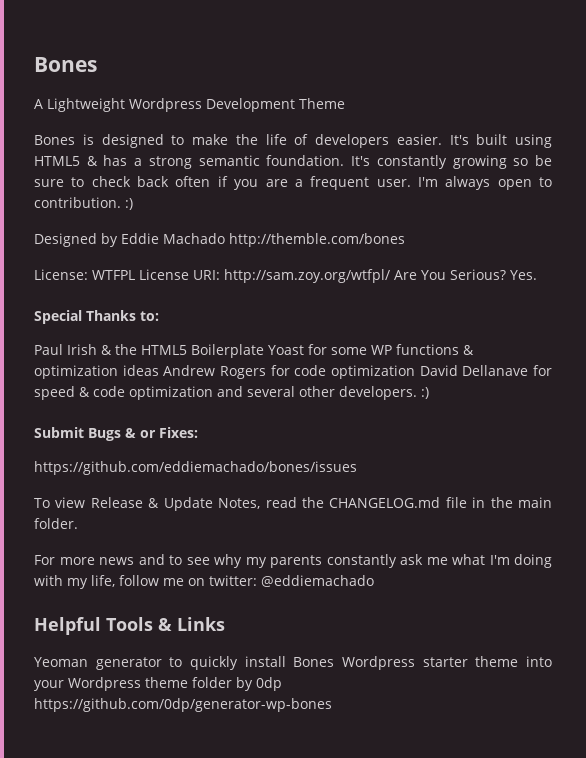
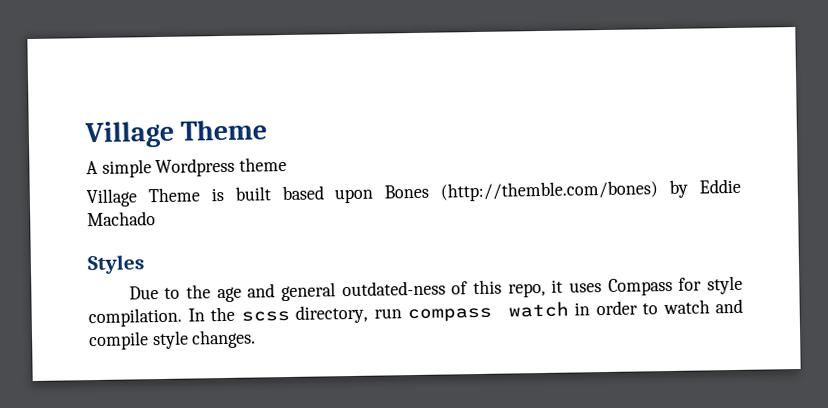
[34,57,97,72] Bones -> [84,119,268,149] Village Theme
[47,98,345,112] [34,134,552,148] [34,155,553,169] [34,176,552,190] [34,197,133,210] [34,233,405,247] [34,269,537,283] [34,310,159,324] [34,344,474,358] [34,365,552,379] [34,386,429,400] [34,427,198,441] [34,461,357,475] [34,497,552,511] [34,518,78,529] [34,554,552,568] [34,575,374,589] [34,617,225,635] [34,656,552,670] [34,677,282,691] [34,698,332,712] Lightweight Wordpress Development Theme // Bones is designed to make the life of developers easier. It's built using HTML5 & has a strong semantic foundation. It's constantly growing so be sure to check back often if you are a frequent user. I'm always open to contribution. :) // Designed by Eddie Machado http://themble.com/bones // License: WTFPL License URI: http://sam.zoy.org/wtfpl/ Are You Serious? Yes. // Special Thanks to: // Paul Irish & the HTML5 Boilerplate Yoast for some WP functions & optimization ideas Andrew Rogers for code optimization David Dellanave for speed & code optimization and several other developers. :) // Submit Bugs & or Fixes: // https://github.com/eddiemachado/bones/issues // To view Release & Update Notes, read the CHANGELOG.md file in the main folder. // For more news and to see why my parents constantly ask me what I'm doing with my life, follow me on twitter: @eddiemachado // Helpful Tools & Links // Yeoman generator to quickly install Bones Wordpress starter theme into your Wordpress theme folder by 0dp https://github.com/0dp/generator-wp-bones -> [101,156,288,178] [86,178,742,208] [87,211,156,227] [87,254,145,275] [128,275,743,303] [88,298,743,328] [88,329,257,351] simple Wordpress theme // Village Theme is built based upon Bones (http://themble.com/bones) by Eddie Machado // Styles // Due to the age and general outdated-ness of this repo, it uses Compass for style compilation. In the scss directory, run compass watch in order to watch and compile style changes.

